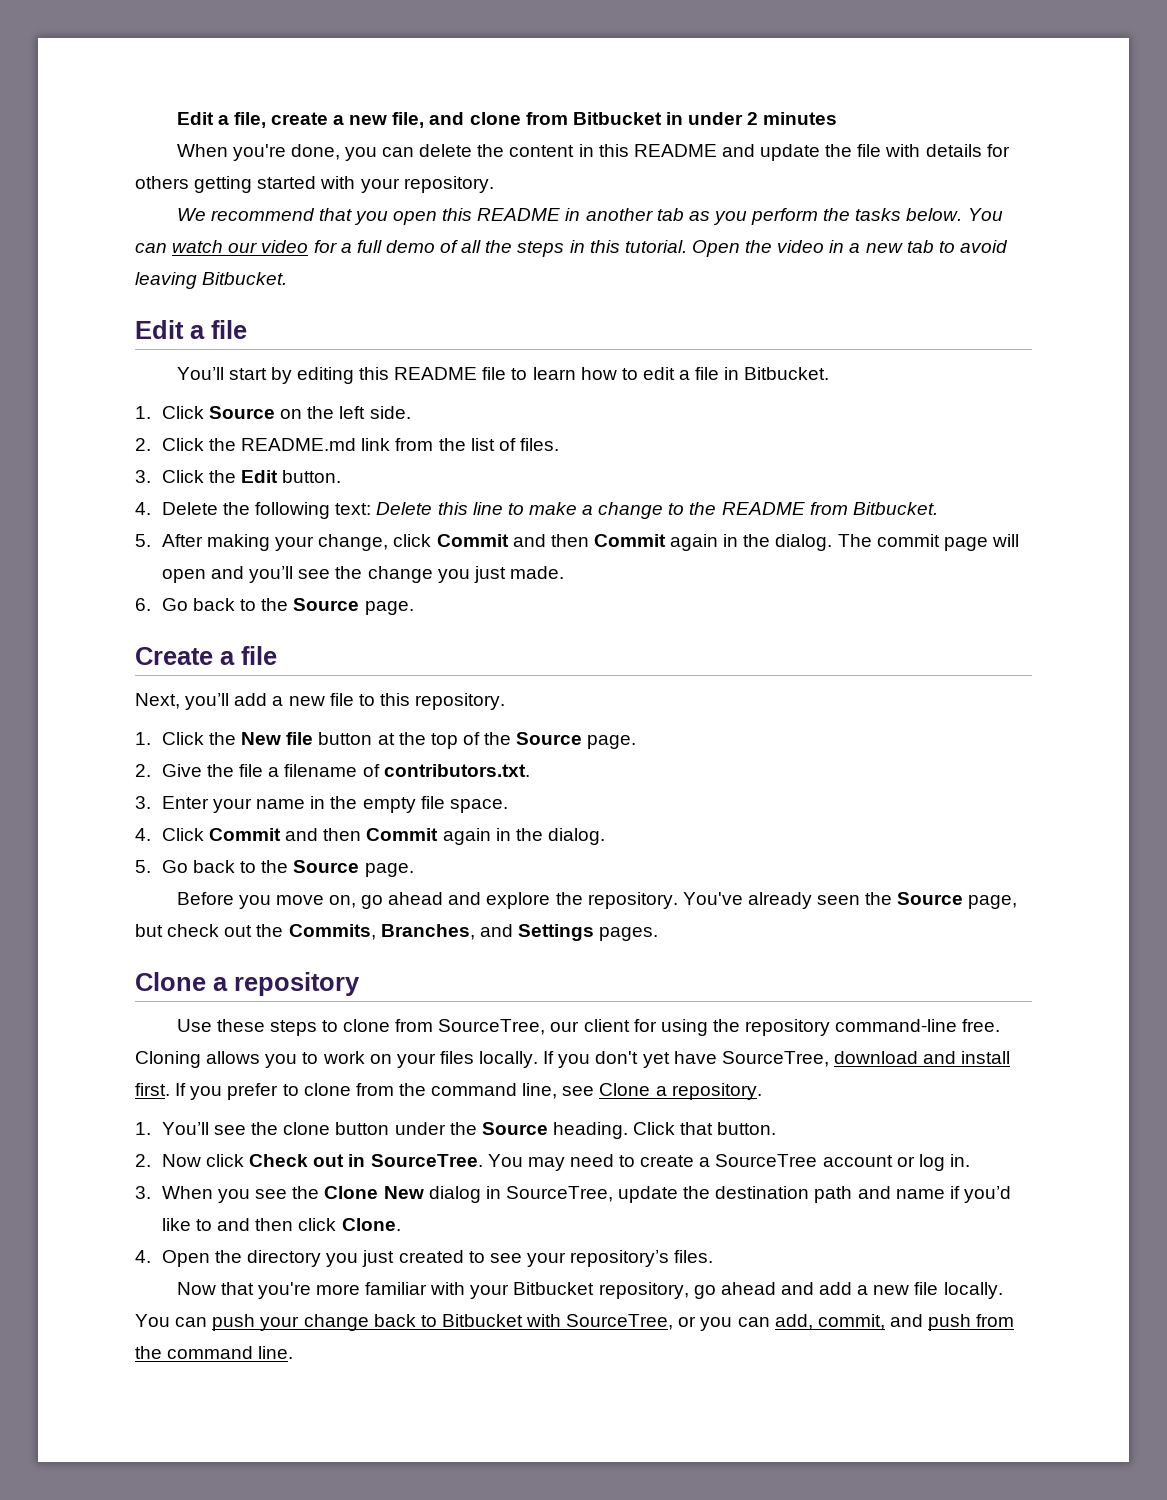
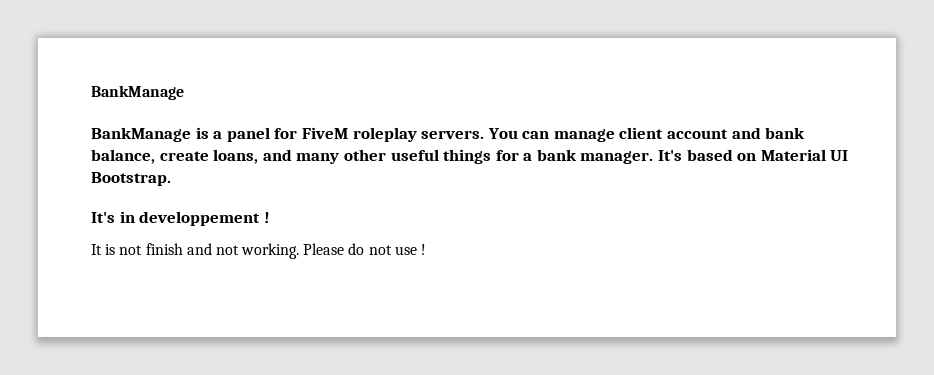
[176,112,838,128] [176,144,1010,161] [135,176,494,193] [176,208,1003,225] [135,240,1008,257] [135,272,288,289] [135,320,247,339] [176,367,830,384] [135,406,411,419] [135,438,559,451] [135,470,342,483] [135,502,938,519] [135,534,1019,551] [161,566,564,583] [135,598,414,615] [135,646,277,665] [135,693,506,710] [135,732,637,749] [135,764,530,777] [135,796,508,813] [135,828,605,845] [135,860,414,877] [176,892,1018,909] [135,924,659,941] [135,972,360,996] [176,1019,1001,1036] [135,1051,1011,1068] [135,1083,762,1100] [135,1122,777,1139] [135,1154,970,1171] [135,1186,1011,1203] [161,1218,401,1231] [135,1250,714,1267] [176,1282,1003,1299] [135,1314,1015,1331] [135,1346,294,1359] Edit a file, create a new file, and clone from Bitbucket in under 2 minutes // When you're done, you can delete the content in this README and update the file with details for others getting started with your repository. // We recommend that you open this README in another tab as you perform the tasks below. You can watch our video for a full demo of all the steps in this tutorial. Open the video in a new tab to avoid leaving Bitbucket. // Edit a file // You’ll start by editing this README file to learn how to edit a file in Bitbucket. // 1. Click Source on the left side. // 2. Click the README.md link from the list of files. // 3. Click the Edit button. // 4. Delete the following text: Delete this line to make a change to the README from Bitbucket. // 5. After making your change, click Commit and then Commit again in the dialog. The commit page will open and you’ll see the change you just made. // 6. Go back to the Source page. // Create a file // Next, you’ll add a new file to this repository. // 1. Click the New file button at the top of the Source page. // 2. Give the file a filename of contributors.txt. // 3. Enter your name in the empty file space. // 4. Click Commit and then Commit again in the dialog. // 5. Go back to the Source page. // Before you move on, go ahead and explore the repository. You've already seen the Source page, but check out the Commits, Branches, and Settings pages. // Clone a repository // Use these steps to clone from SourceTree, our client for using the repository command-line free. Cloning allows you to work on your files locally. If you don't yet have SourceTree, download and install first. If you prefer to clone from the command line, see Clone a repository. // 1. You’ll see the clone button under the Source heading. Click that button. // 2. Now click Check out in SourceTree. You may need to create a SourceTree account or log in. // 3. When you see the Clone New dialog in SourceTree, update the destination path and name if you’d like to and then click Clone. // 4. Open the directory you just created to see your repository’s files. // Now that you're more familiar with your Bitbucket repository, go ahead and add a new file locally. You can push your change back to Bitbucket with SourceTree, or you can add, commit, and push from the command line. -> [91,85,184,100] [91,127,806,142] [91,149,849,164] [91,172,171,186] [91,211,270,226] [91,243,427,259] BankManage // BankManage is a panel for FiveM roleplay servers. You can manage client account and bank balance, create loans, and many other useful things for a bank manager. It's based on Material UI Bootstrap. // It's in developpement ! // It is not finish and not working. Please do not use !

